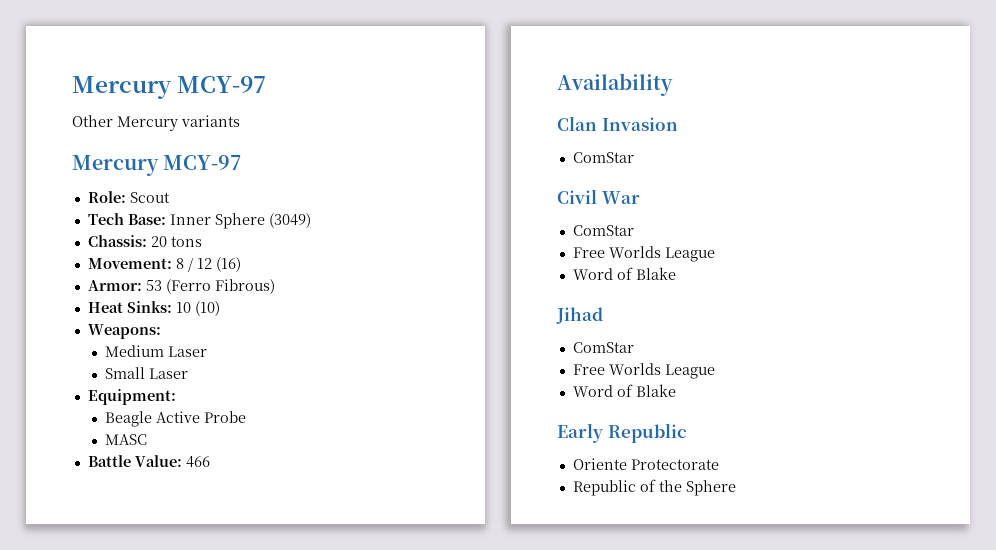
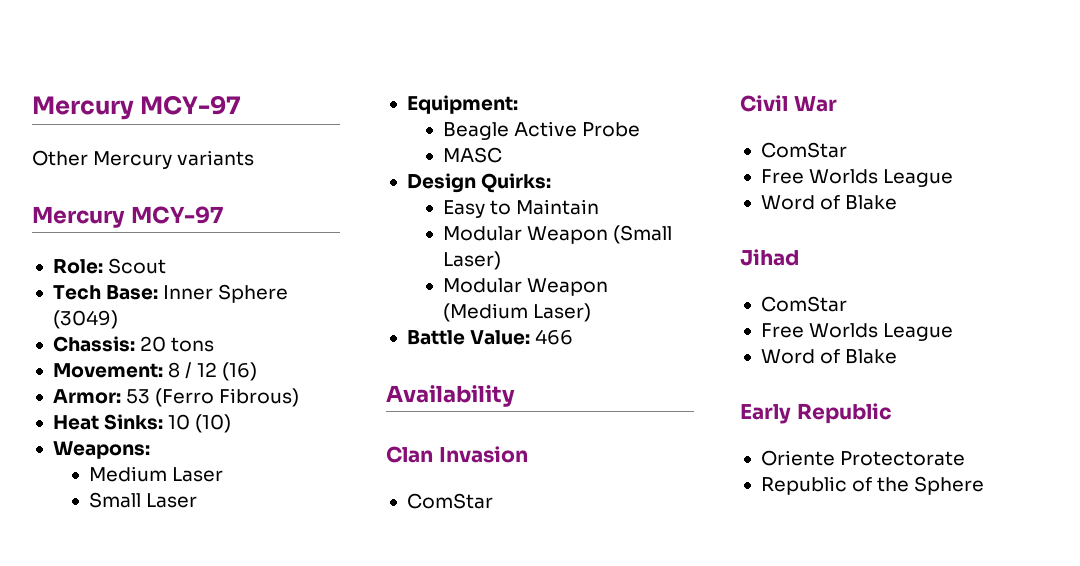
(147, 439) none -> [406,173,552,193] [442,199,599,218] [442,225,672,244] [442,251,501,270] [442,278,608,296] [442,303,591,322] // Design Quirks: // Easy to Maintain // Modular Weapon (Small Laser) // Modular Weapon (Medium Laser)

